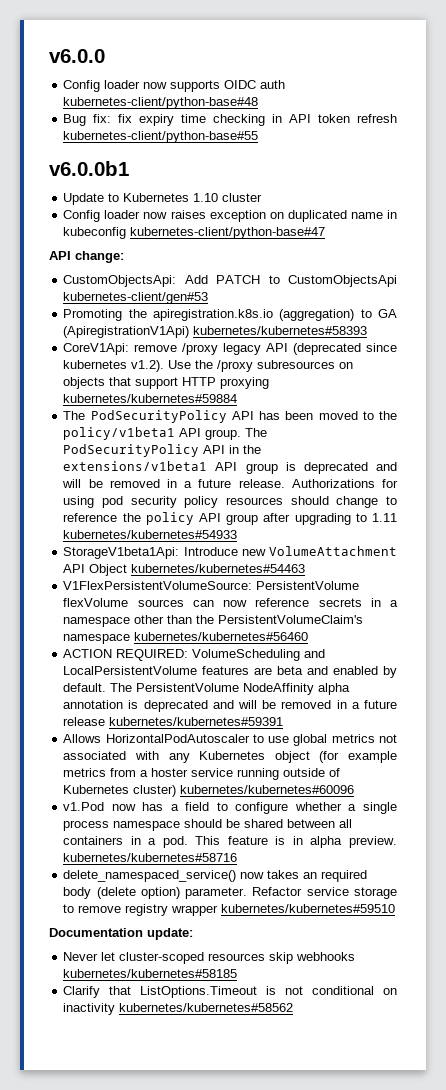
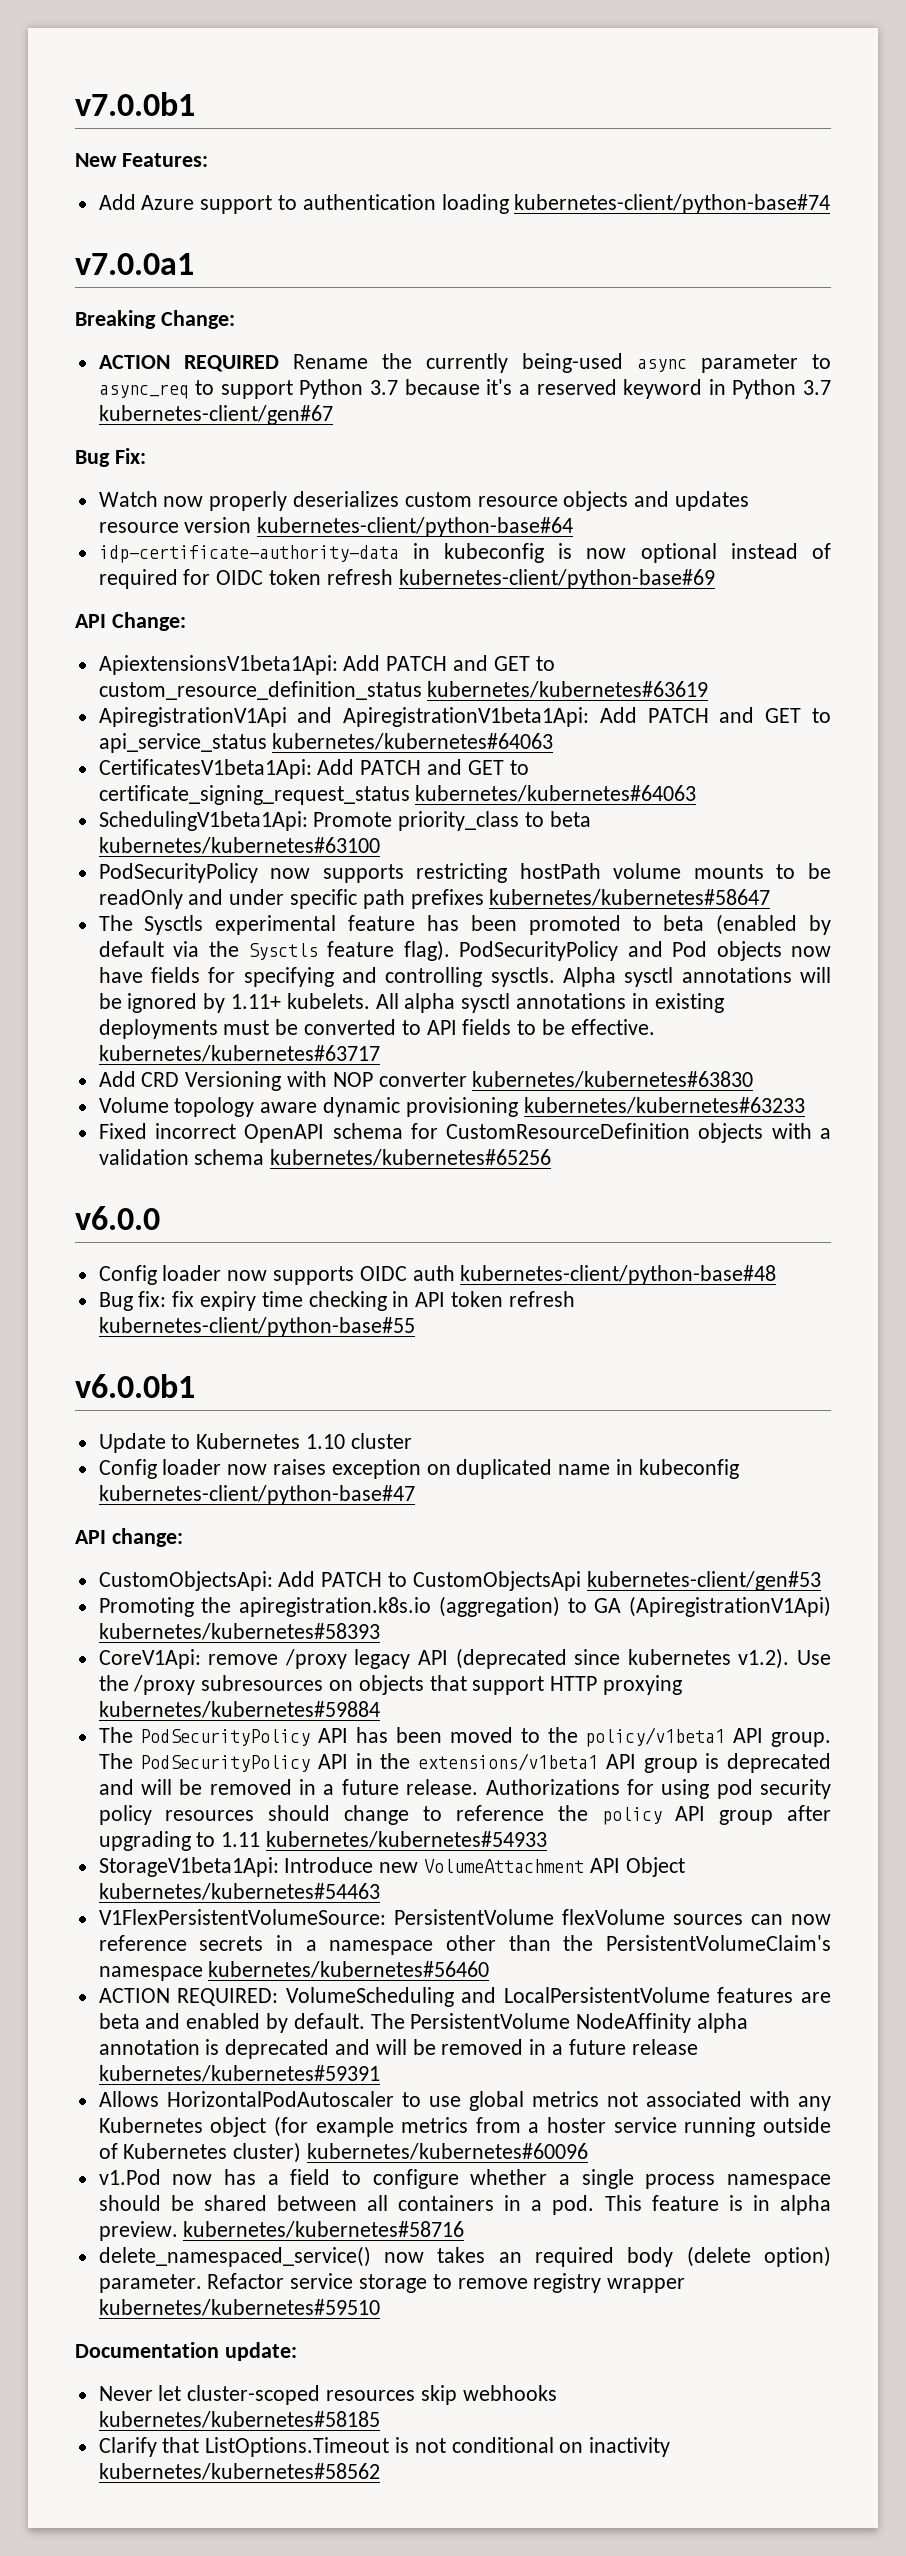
(49, 56) none -> [75,92,195,116] [75,153,208,167] [98,194,831,214] [75,253,194,275] [75,310,235,329] [98,353,831,373] [98,379,831,399] [98,405,333,425] [75,448,146,467] [98,491,750,511] [98,517,574,537] [98,543,831,563] [98,569,715,589] [75,612,186,631] [98,655,555,675] [98,681,709,700] [98,707,832,727] [98,733,554,753] [98,759,529,779] [98,785,697,805] [98,811,591,831] [98,837,380,854] [98,863,832,883] [98,889,771,909] [98,914,832,935] [98,940,831,961] [98,967,831,987] [98,993,724,1013] [98,1019,655,1039] [98,1045,380,1062] [98,1071,754,1091] [98,1097,805,1117] [98,1123,832,1143] [98,1149,552,1166] v7.0.0b1 // New Features: // Add Azure support to authentication loading kubernetes-client/python-base#74 // v7.0.0a1 // Breaking Change: // ACTION REQUIRED Rename the currently being-used async parameter to async_req to support Python 3.7 because it's a reserved keyword in Python 3.7 kubernetes-client/gen#67 // Bug Fix: // Watch now properly deserializes custom resource objects and updates resource version kubernetes-client/python-base#64 // idp-certificate-authority-data in kubeconfig is now optional instead of required for OIDC token refresh kubernetes-client/python-base#69 // API Change: // ApiextensionsV1beta1Api: Add PATCH and GET to custom_resource_definition_status kubernetes/kubernetes#63619 // ApiregistrationV1Api and ApiregistrationV1beta1Api: Add PATCH and GET to api_service_status kubernetes/kubernetes#64063 // CertificatesV1beta1Api: Add PATCH and GET to certificate_signing_request_status kubernetes/kubernetes#64063 // SchedulingV1beta1Api: Promote priority_class to beta kubernetes/kubernetes#63100 // PodSecurityPolicy now supports restricting hostPath volume mounts to be readOnly and under specific path prefixes kubernetes/kubernetes#58647 // The Sysctls experimental feature has been promoted to beta (enabled by default via the Sysctls feature flag). PodSecurityPolicy and Pod objects now have fields for specifying and controlling sysctls. Alpha sysctl annotations will be ignored by 1.11+ kubelets. All alpha sysctl annotations in existing deployments must be converted to API fields to be effective. kubernetes/kubernetes#63717 // Add CRD Versioning with NOP converter kubernetes/kubernetes#63830 // Volume topology aware dynamic provisioning kubernetes/kubernetes#63233 // Fixed incorrect OpenAPI schema for CustomResourceDefinition objects with a validation schema kubernetes/kubernetes#65256 //

